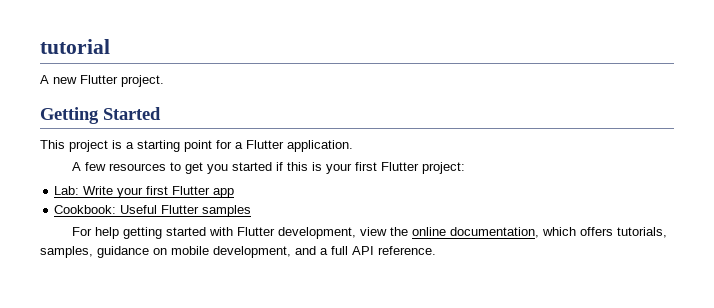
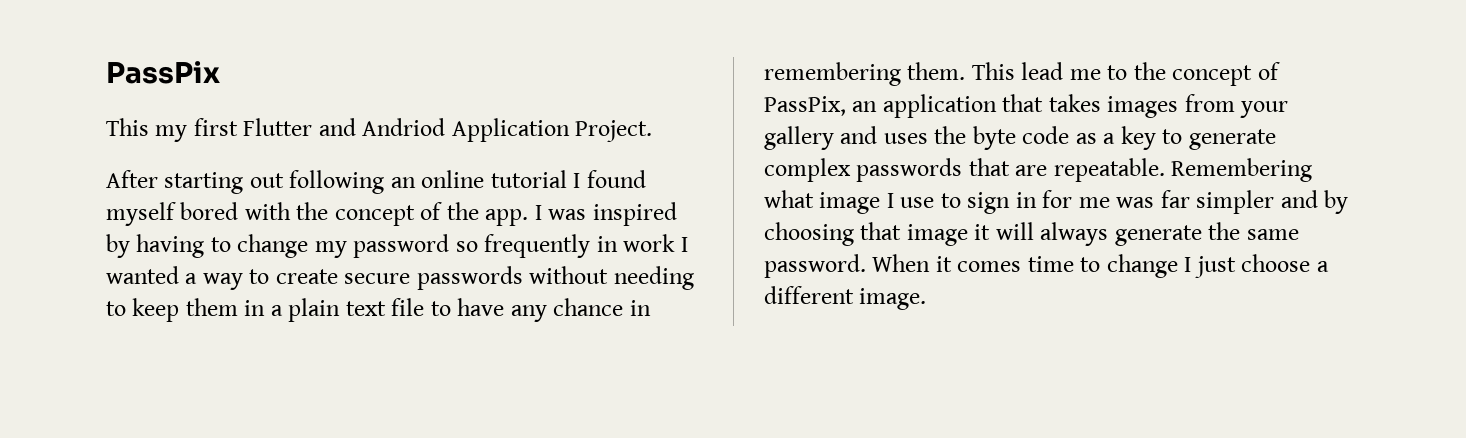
[40,39,110,54] [40,75,164,87] [40,107,161,124] [40,140,353,152] [72,162,466,174] [54,186,235,198] [54,205,252,217] [72,227,668,239] [40,246,436,258] tutorial // A new Flutter project. // Getting Started // This project is a starting point for a Flutter application. // A few resources to get you started if this is your first Flutter project: // Lab: Write your first Flutter app // Cookbook: Useful Flutter samples // For help getting started with Flutter development, view the online documentation, which offers tutorials, samples, guidance on mobile development, and a full API reference. -> [106,61,220,84] [106,118,653,142] [106,170,646,194] [106,202,677,226] [106,234,688,258] [106,266,694,290] [106,298,651,322] [764,62,1280,86] [764,94,1289,118] [764,126,1276,150] [764,158,1313,182] [764,190,1349,214] [764,222,1299,246] [764,254,1329,278] [764,286,927,310] PassPix // This my first Flutter and Andriod Application Project. // After starting out following an online tutorial I found myself bored with the concept of the app. I was inspired by having to change my password so frequently in work I wanted a way to create secure passwords without needing to keep them in a plain text file to have any chance in remembering them. This lead me to the concept of PassPix, an application that takes images from your gallery and uses the byte code as a key to generate complex passwords that are repeatable. Remembering what image I use to sign in for me was far simpler and by choosing that image it will always generate the same password. When it comes time to change I just choose a different image.

